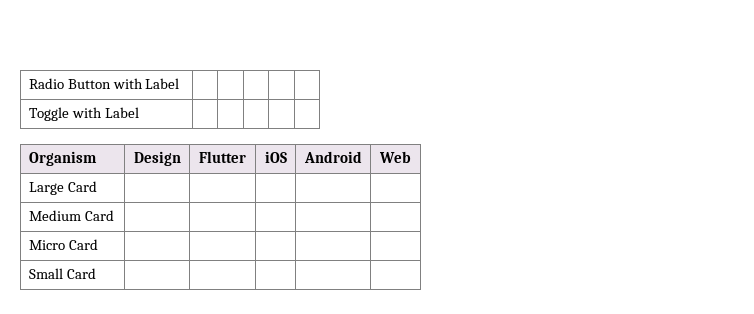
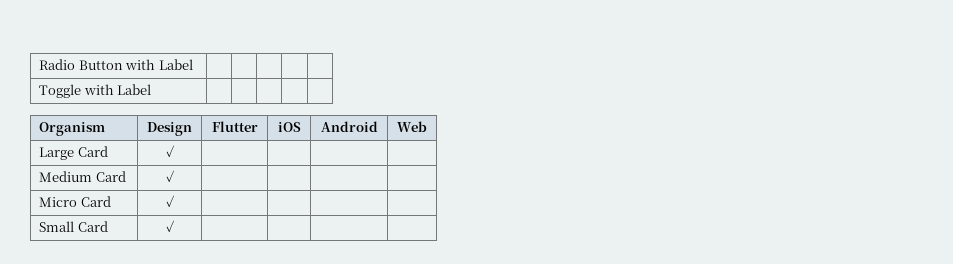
(97, 186) none -> [165,145,175,157] ✓
(114, 215) none -> [165,170,175,182] ✓
(98, 244) none -> [165,195,175,207] ✓
(96, 273) none -> [165,220,175,232] ✓

